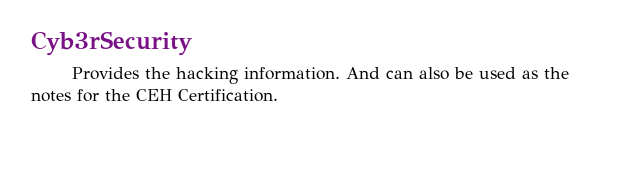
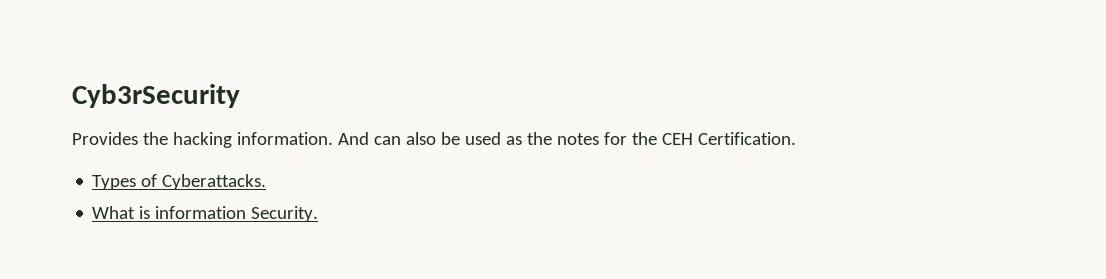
(278, 95) none -> [92,174,267,190] [92,206,319,222] // Types of Cyberattacks. // What is information Security.

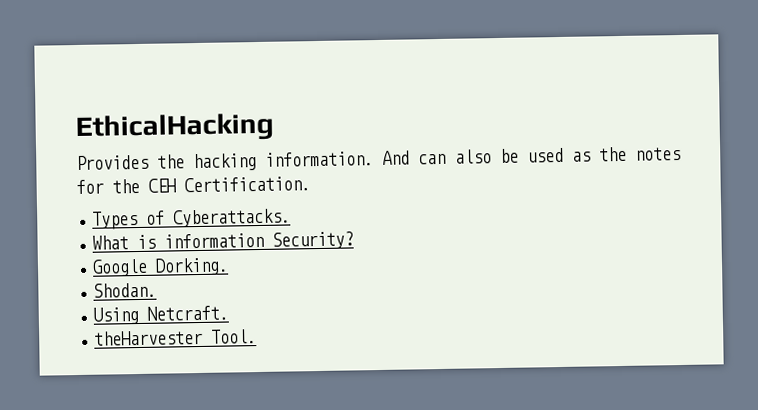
[72,84,240,108] Cyb3rSecurity -> [75,112,274,144] EthicalHacking
[251,206,319,222] Security. -> [272,231,355,250] [92,257,230,277] [93,282,158,298] [93,305,230,325] [94,329,258,346] Security? // Google Dorking. // Shodan. // Using Netcraft. // theHarvester Tool.

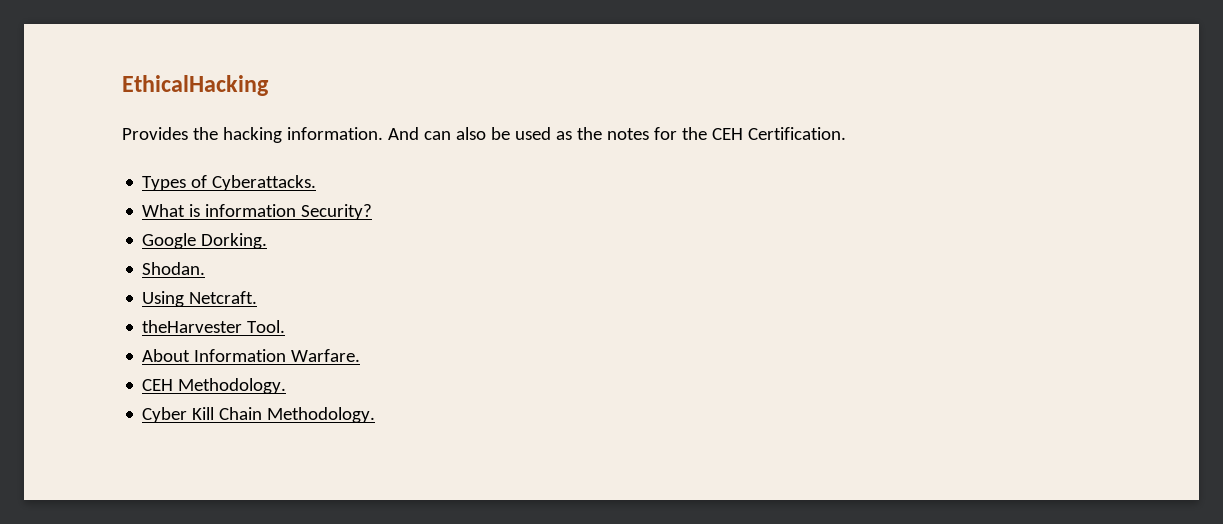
(258, 336) none -> [142,349,361,362] [142,378,287,394] [142,407,376,423] // About Information Warfare. // CEH Methodology. // Cyber Kill Chain Methodology.

